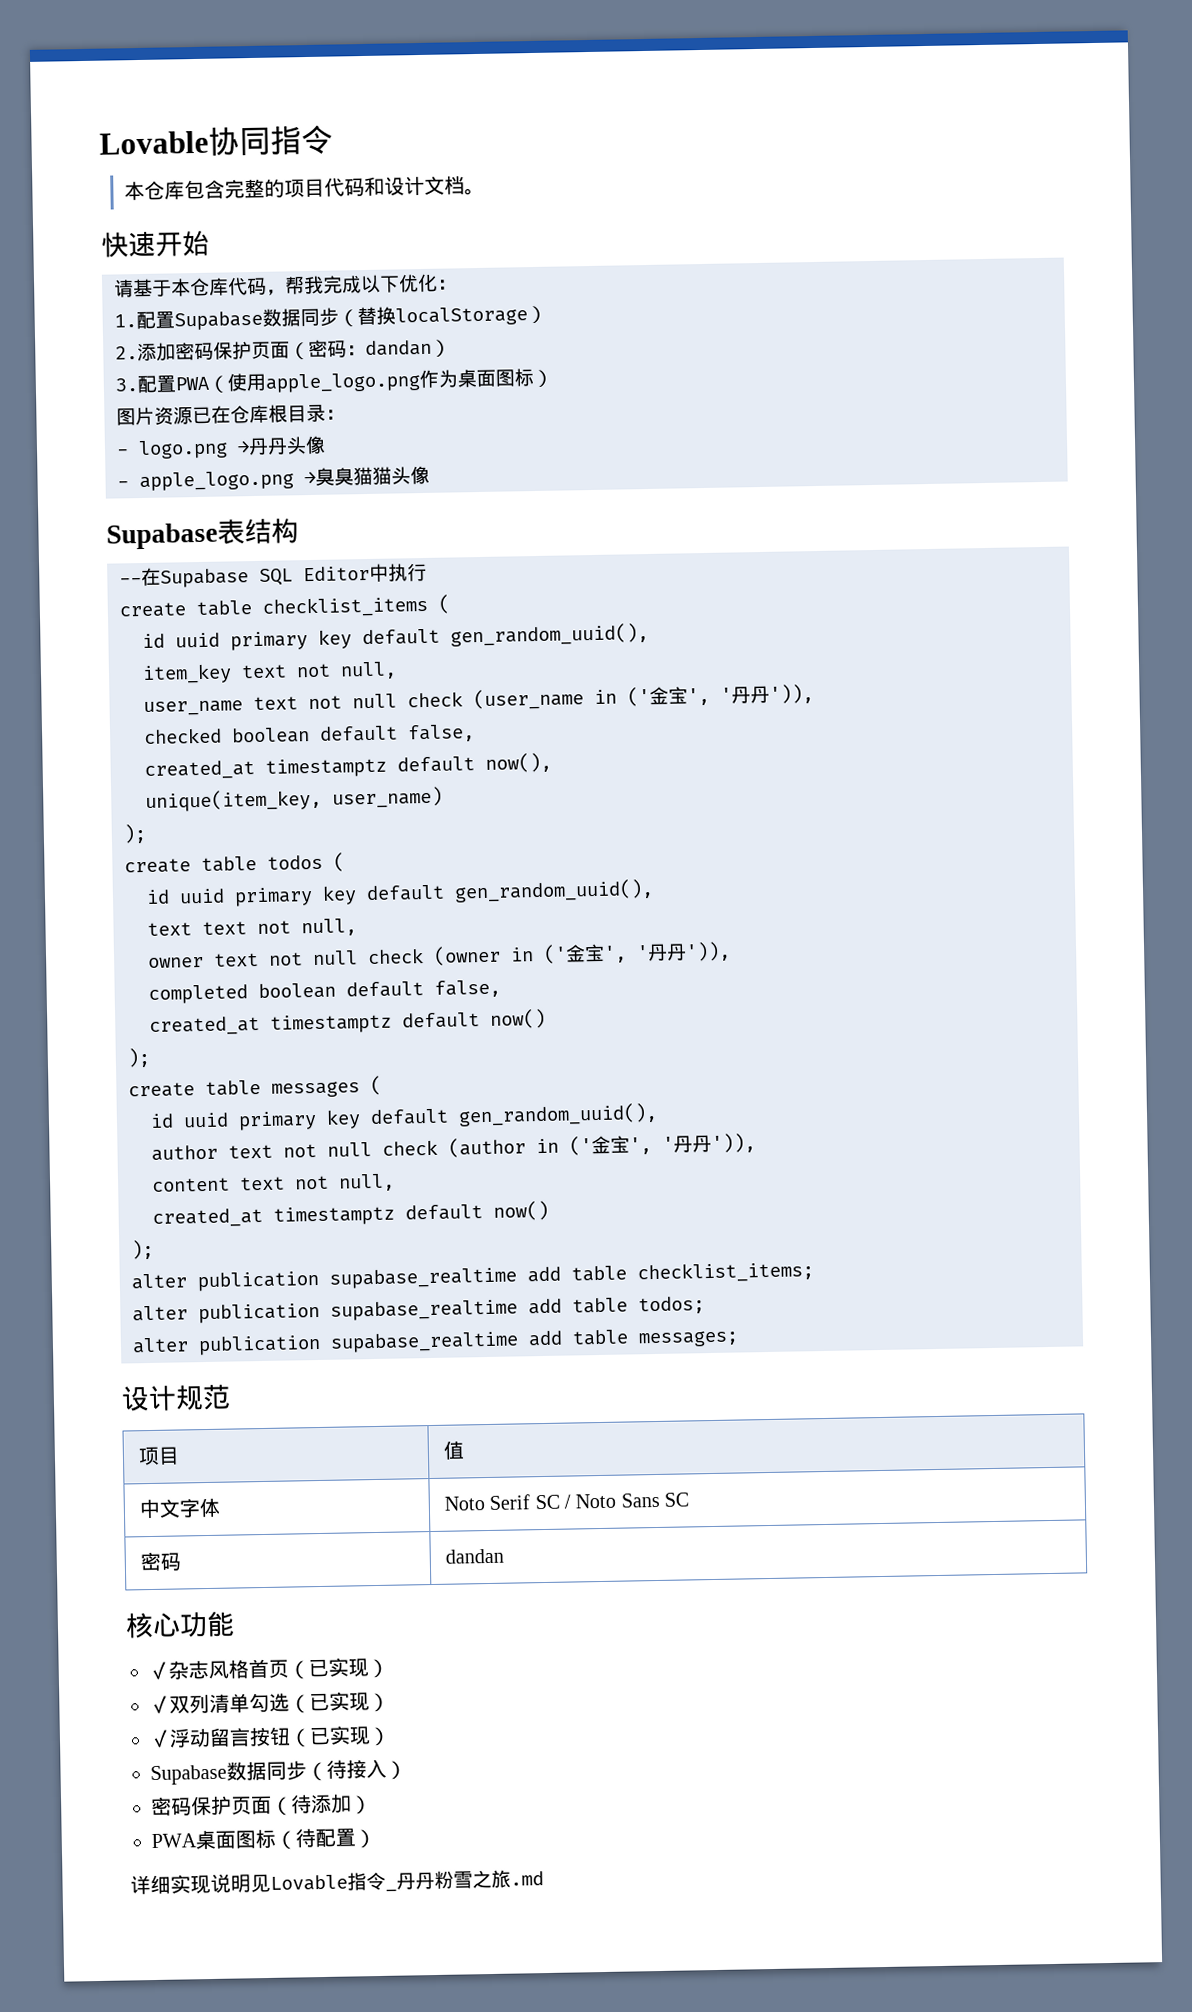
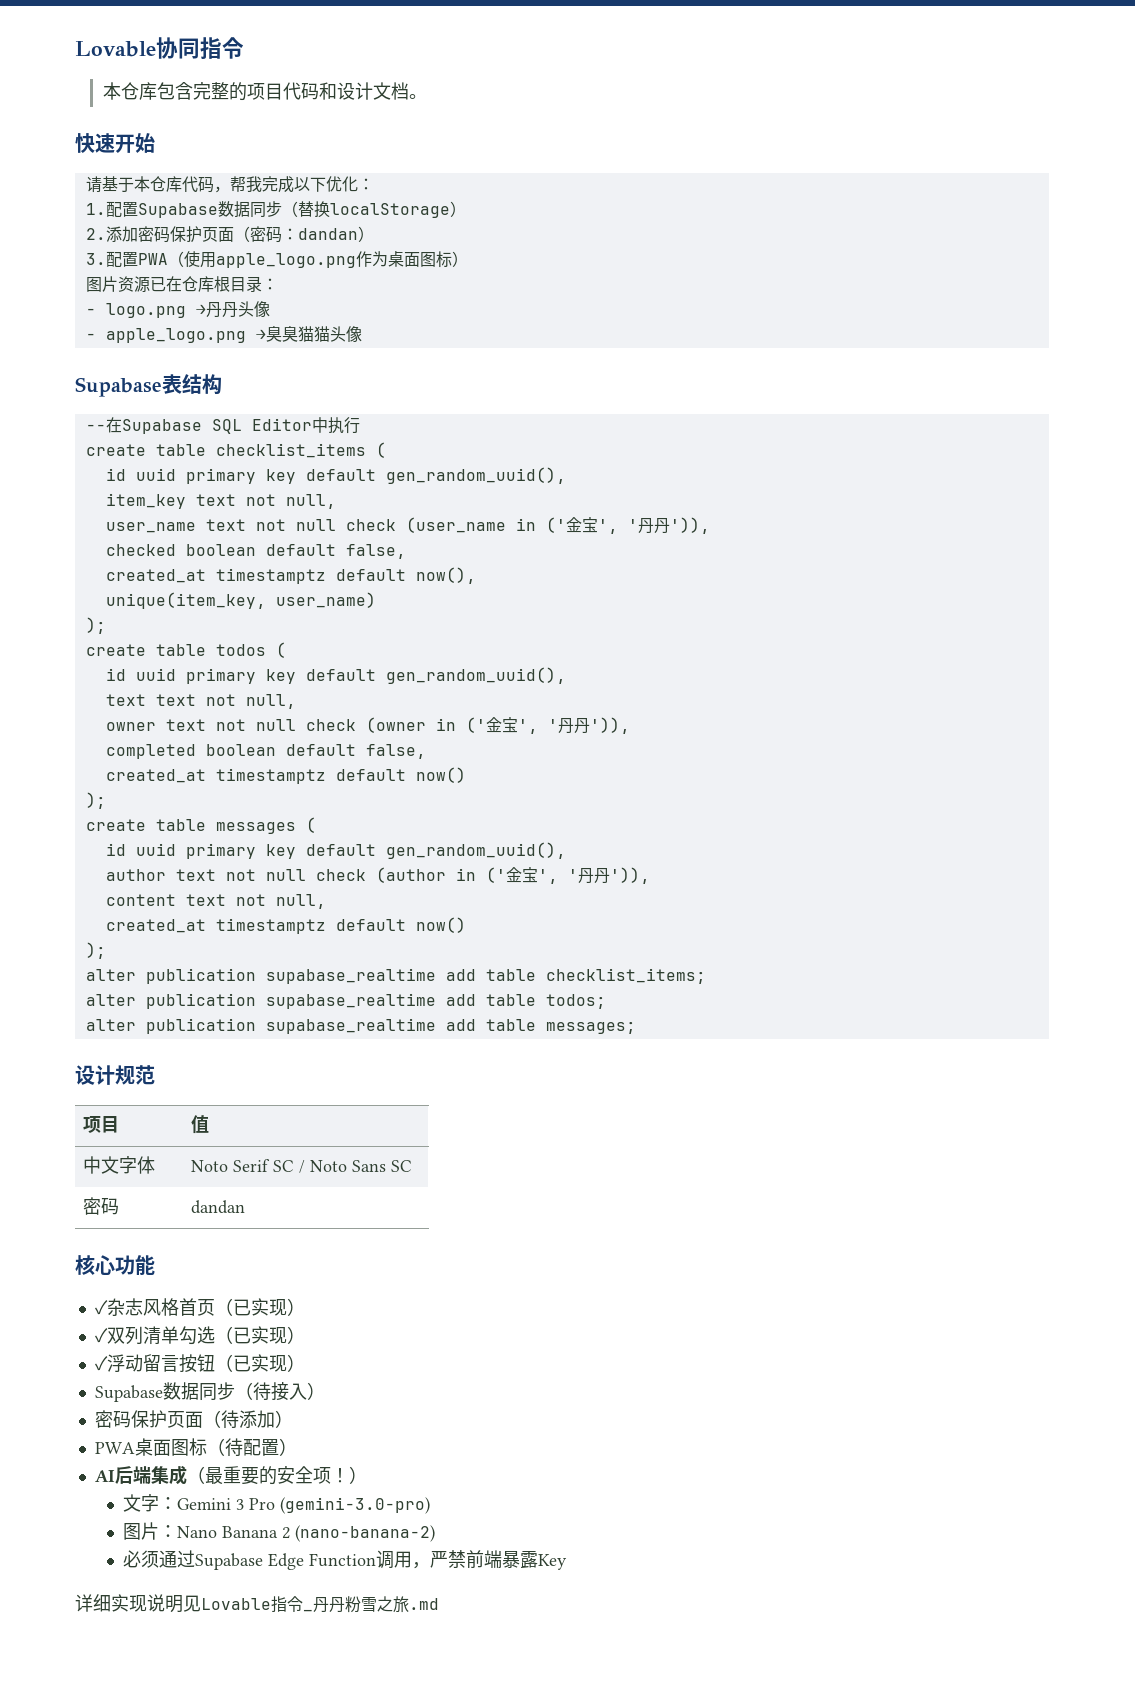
(376, 1839) none -> [94,1465,367,1485] [122,1494,430,1514] [122,1522,435,1542] [122,1550,567,1570] // AI后端集成（最重要的安全项！） // 文字：Gemini 3 Pro (gemini-3.0-pro) // 图片：Nano Banana 2 (nano-banana-2) // 必须通过Supabase Edge Function调用，严禁前端暴露Key

